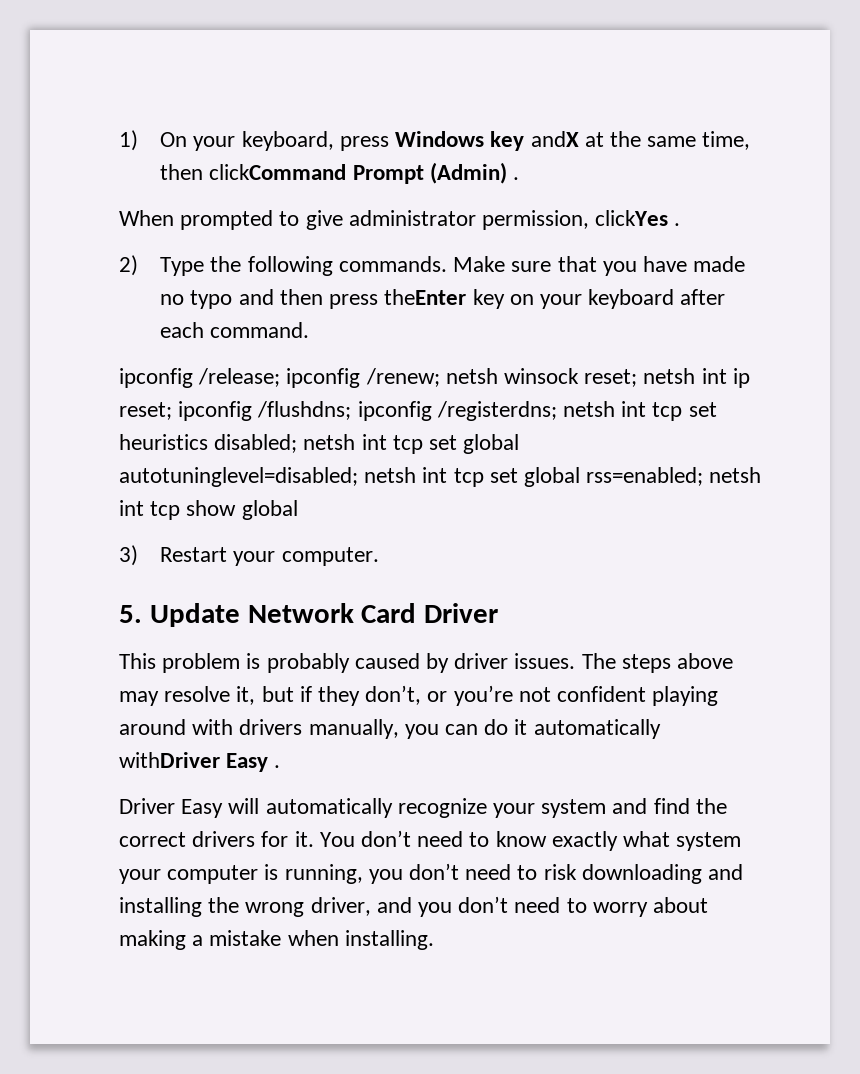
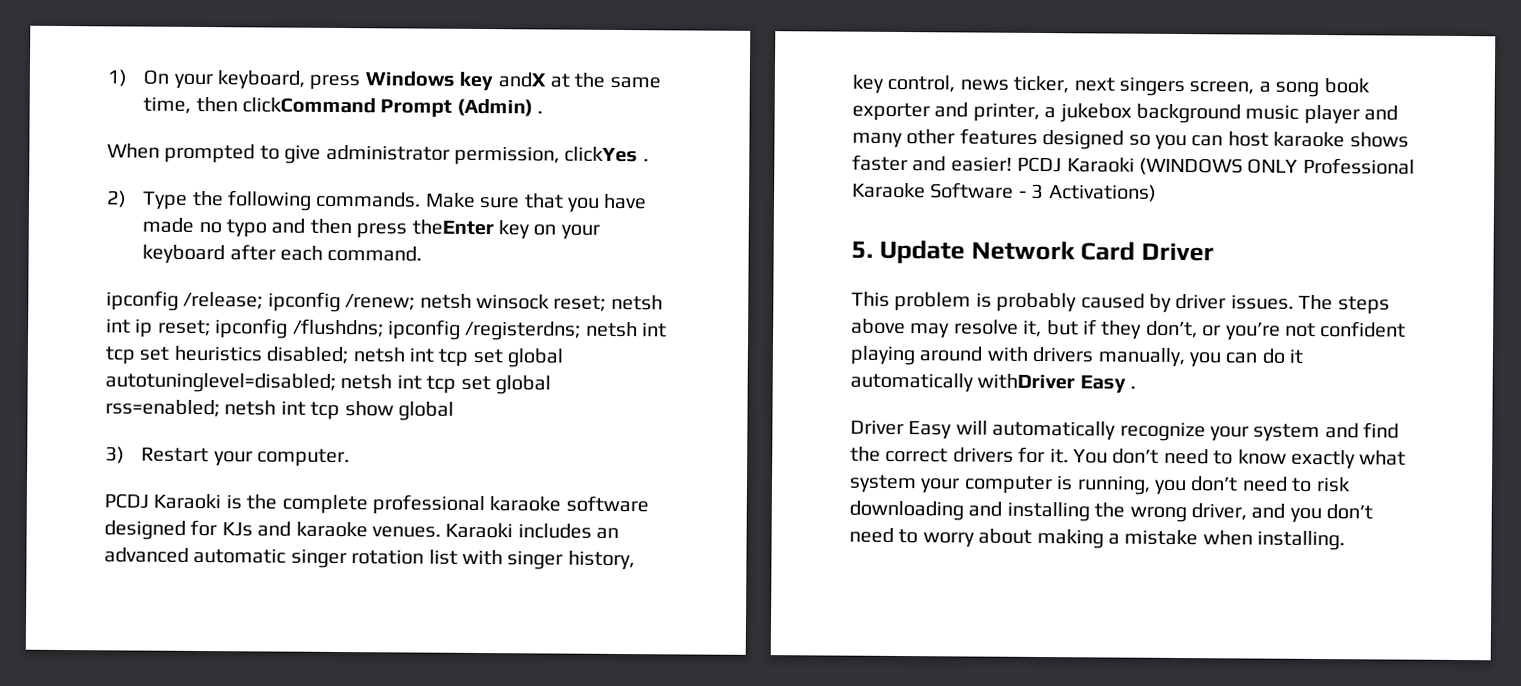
(379, 556) none -> [104,493,649,516] [104,519,620,540] [104,547,635,571] [852,74,1370,97] [852,102,1399,125] [852,128,1409,151] [852,154,1415,176] [852,182,1157,202] // PCDJ Karaoki is the complete professional karaoke software designed for KJs and karaoke venues. Karaoki includes an advanced automatic singer rotation list with singer history, key control, news ticker, next singers screen, a song book exporter and printer, a jukebox background music player and many other features designed so you can host karaoke shows faster and easier! PCDJ Karaoki (WINDOWS ONLY Professional Karaoke Software - 3 Activations)

